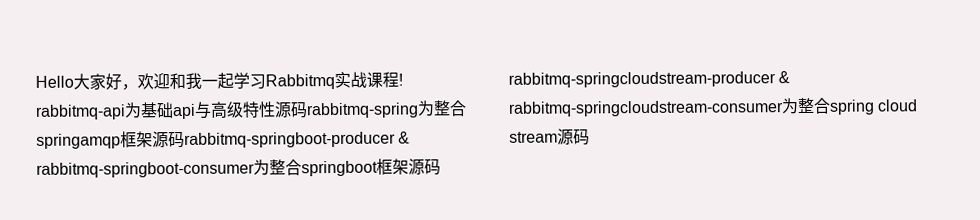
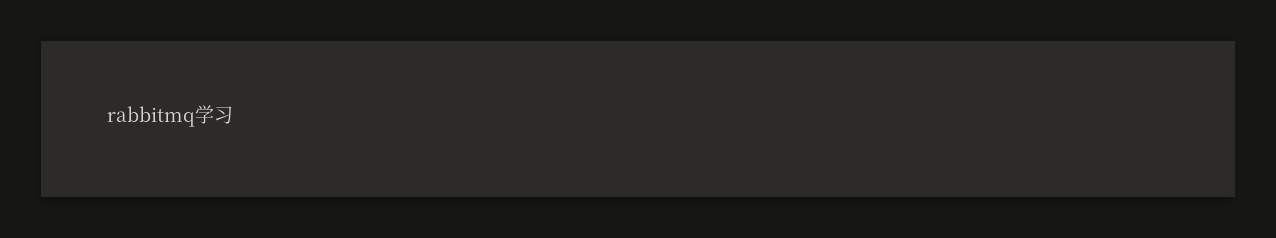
[35,71,403,91] [35,100,467,120] [36,130,411,149] [36,158,441,178] [508,71,791,88] [508,97,919,117] [509,128,590,146] Hello大家好，欢迎和我一起学习Rabbitmq实战课程! rabbitmq-api为基础api与高级特性源码rabbitmq-spring为整合springamqp框架源码rabbitmq-springboot-producer & rabbitmq-springboot-consumer为整合springboot框架源码rabbitmq-springcloudstream-producer & rabbitmq-springcloudstream-consumer为整合spring cloud stream源码 -> [107,105,233,127] rabbitmq学习

